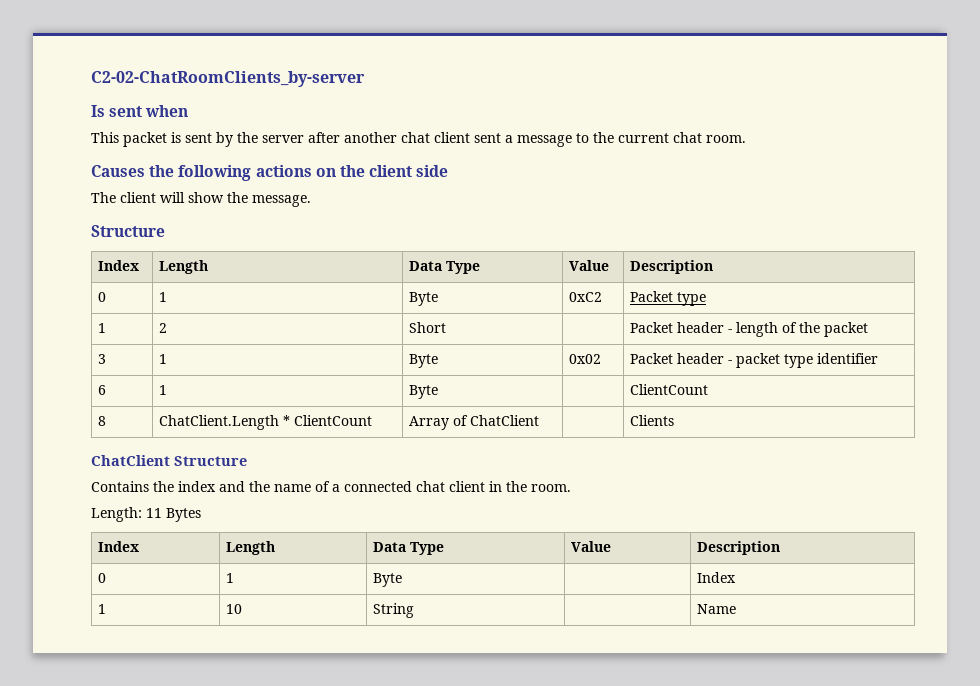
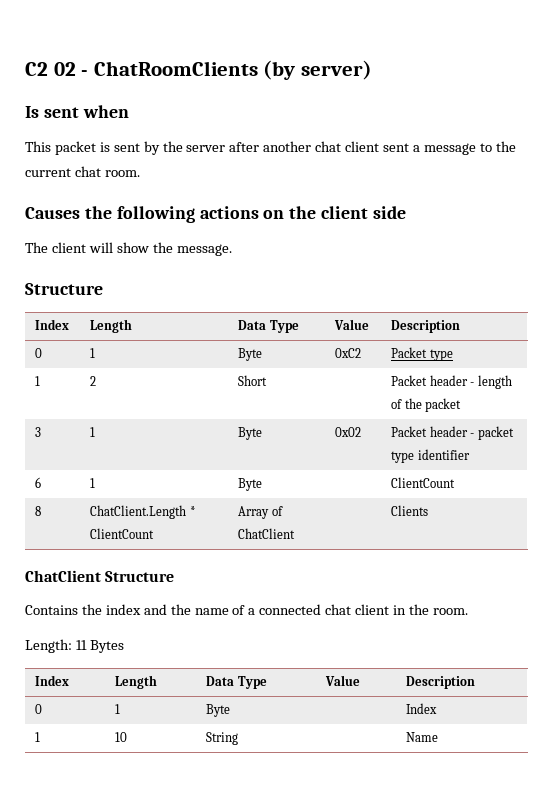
[91,71,365,87] C2-02-ChatRoomClients_by-server -> [25,60,372,80] C2 02 - ChatRoomClients (by server)

